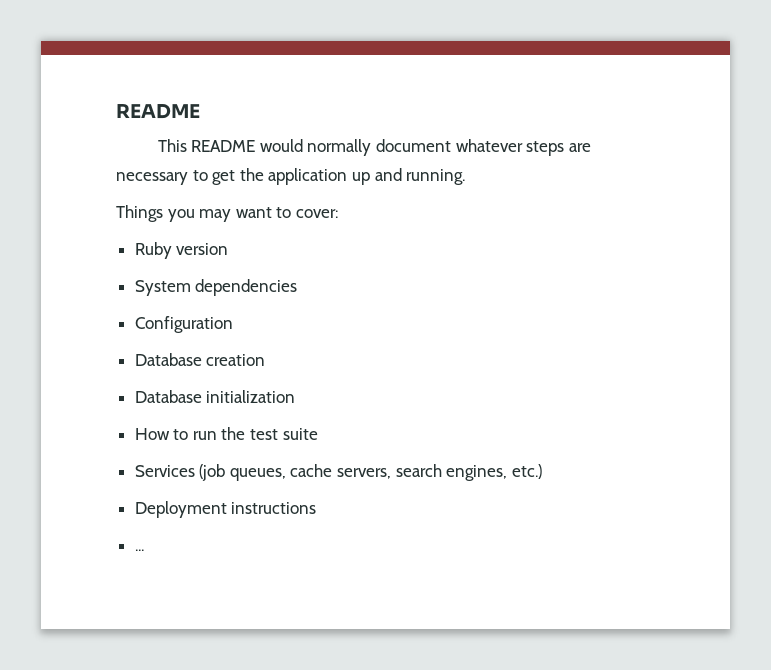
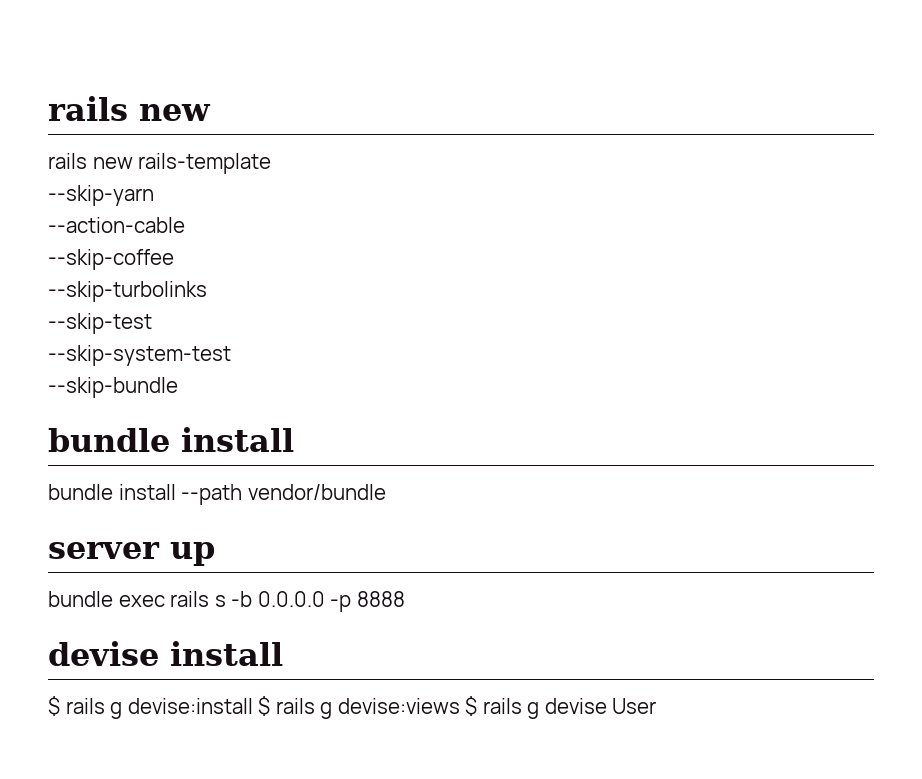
[116,104,200,119] [157,139,591,156] [116,168,466,185] [116,205,338,222] [134,242,229,259] [134,279,298,296] [134,316,233,333] [134,353,266,366] [134,390,296,403] [134,427,318,440] [134,464,542,481] [134,501,317,518] [134,549,144,551] README // This README would normally document whatever steps are necessary to get the application up and running. // Things you may want to cover: // Ruby version // System dependencies // Configuration // Database creation // Database initialization // How to run the test suite // Services (job queues, cache servers, search engines, etc.) // Deployment instructions // ... -> [48,96,211,121] [48,153,272,174] [48,185,154,206] [48,217,185,233] [48,249,174,270] [48,281,207,302] [48,313,152,334] [48,345,231,366] [48,377,178,398] [48,427,294,452] [48,484,386,505] [48,542,215,566] [48,591,405,612] [48,641,283,666] [48,696,657,719] rails new // rails new rails-template // --skip-yarn // --action-cable // --skip-coffee // --skip-turbolinks // --skip-test // --skip-system-test // --skip-bundle // bundle install // bundle install --path vendor/bundle // server up // bundle exec rails s -b 0.0.0.0 -p 8888 // devise install // $ rails g devise:install $ rails g devise:views $ rails g devise User

